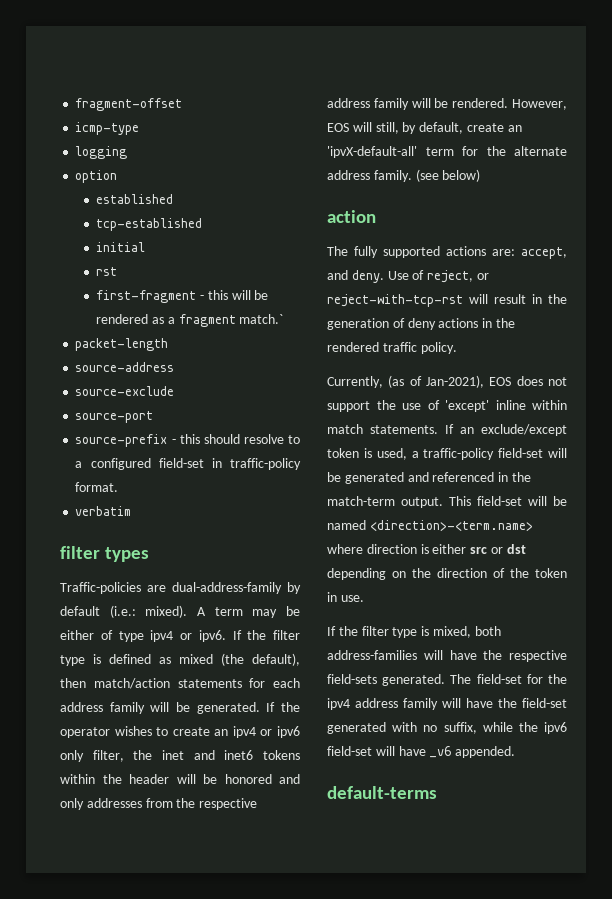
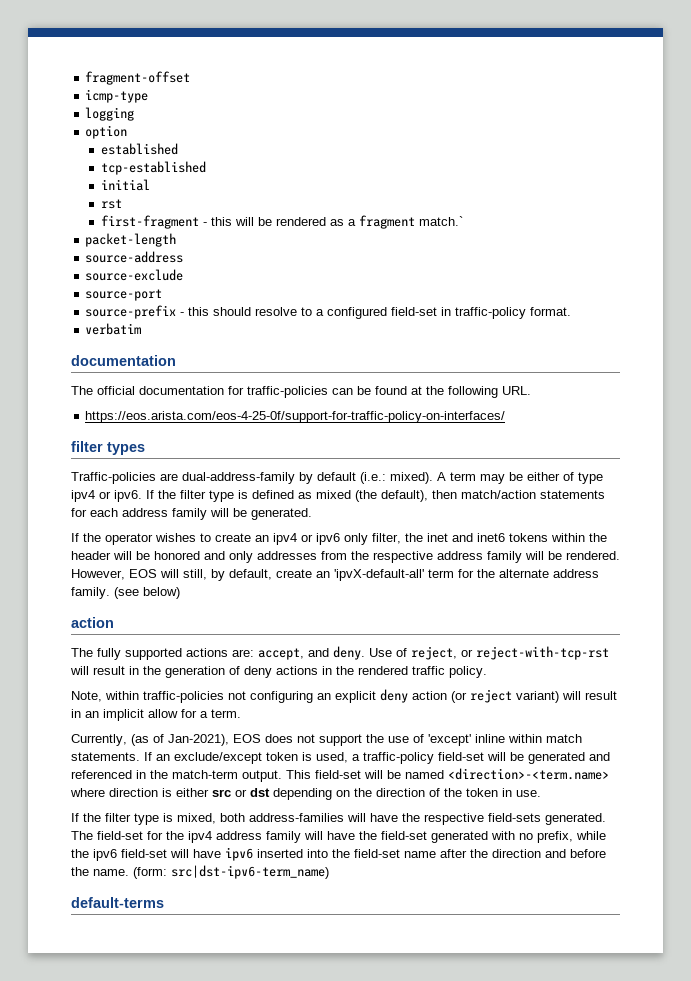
(132, 511) none -> [71,355,176,366] [71,386,531,398] [85,411,506,423] // documentation // The official documentation for traffic-policies can be found at the following URL. // https://eos.arista.com/eos-4-25-0f/support-for-traffic-policy-on-interfaces/
(260, 708) none -> (312, 514) //
(457, 348) none -> [71,689,617,703] [71,709,241,721] // Note, within traffic-policies not configuring an explicit deny action (or reject variant) will result in an implicit allow for a term.
[443,722,477,734] suffix, -> [537,831,573,843] prefix,
[429,746,516,758] _v6 appended. -> [225,847,606,861] [71,865,329,879] ipv6 inserted into the field-set name after the direction and before the name. (form: src|dst-ipv6-term_name)

